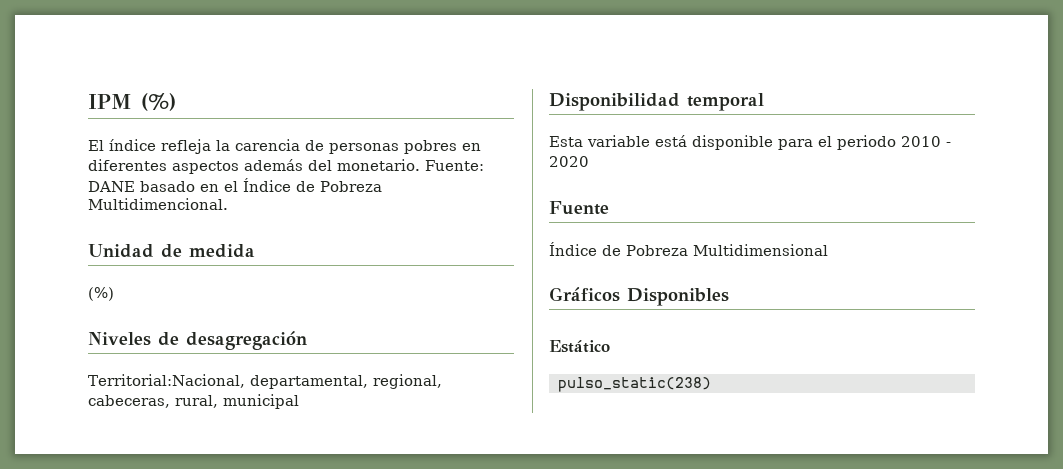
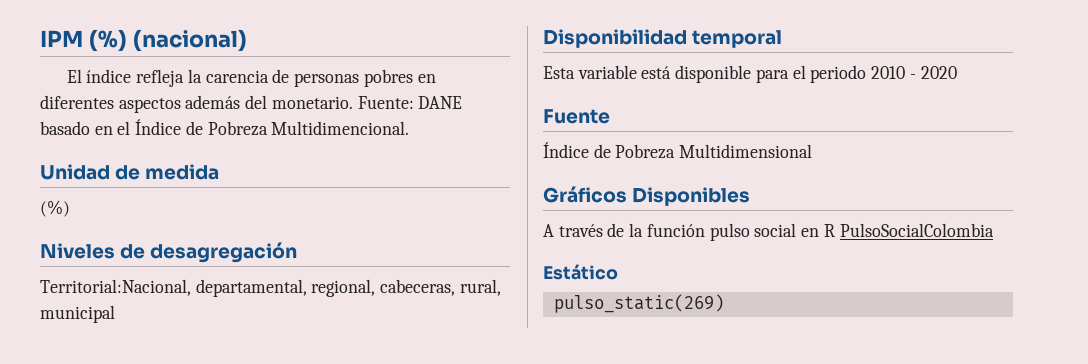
(176, 102) none -> [132,29,247,52] (nacional)
(729, 297) none -> [543,223,994,241] // A través de la función pulso social en R PulsoSocialColombia
[558,377,711,392] pulso_static(238) -> [553,294,724,313] pulso_static(269)

